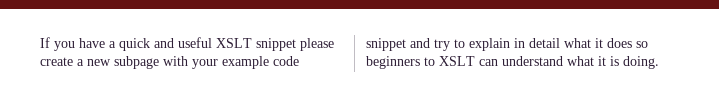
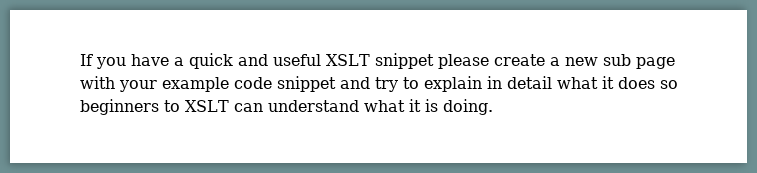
[114,56,159,69] subpage -> [602,54,675,69] sub page

